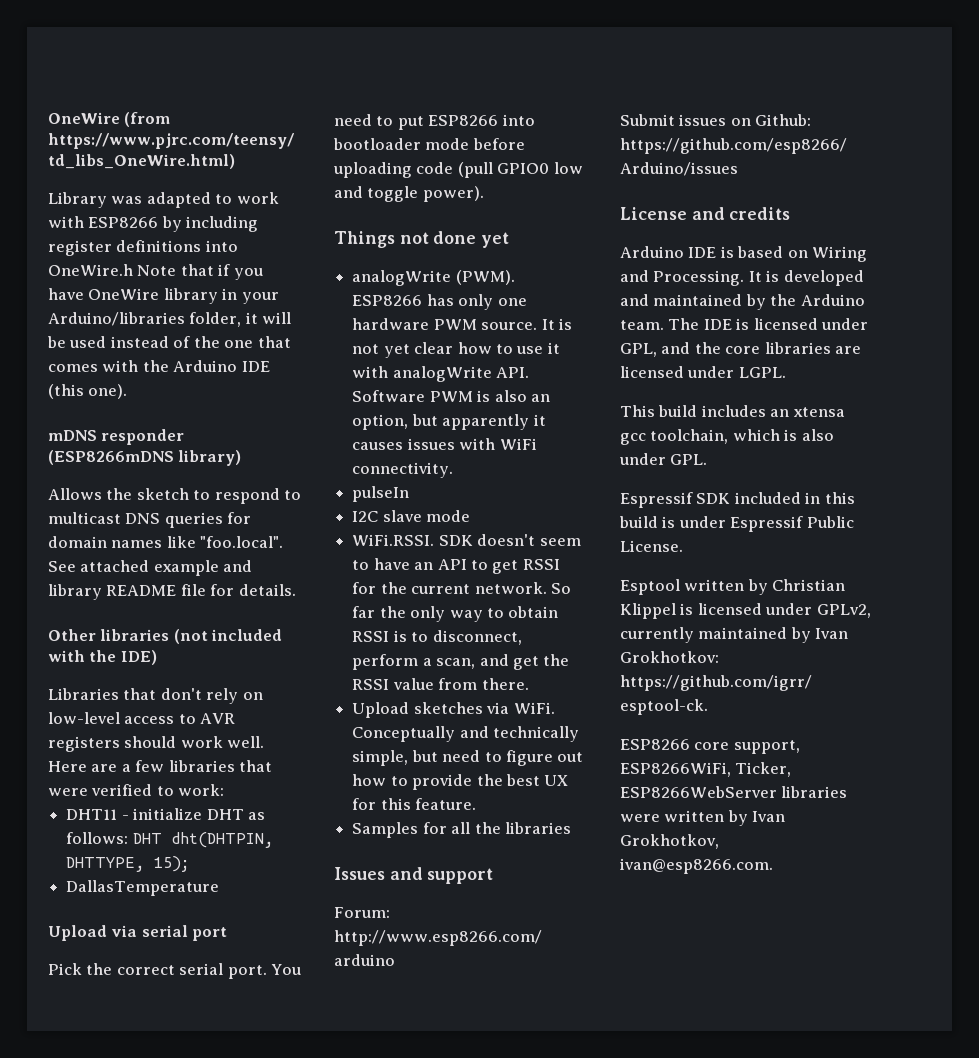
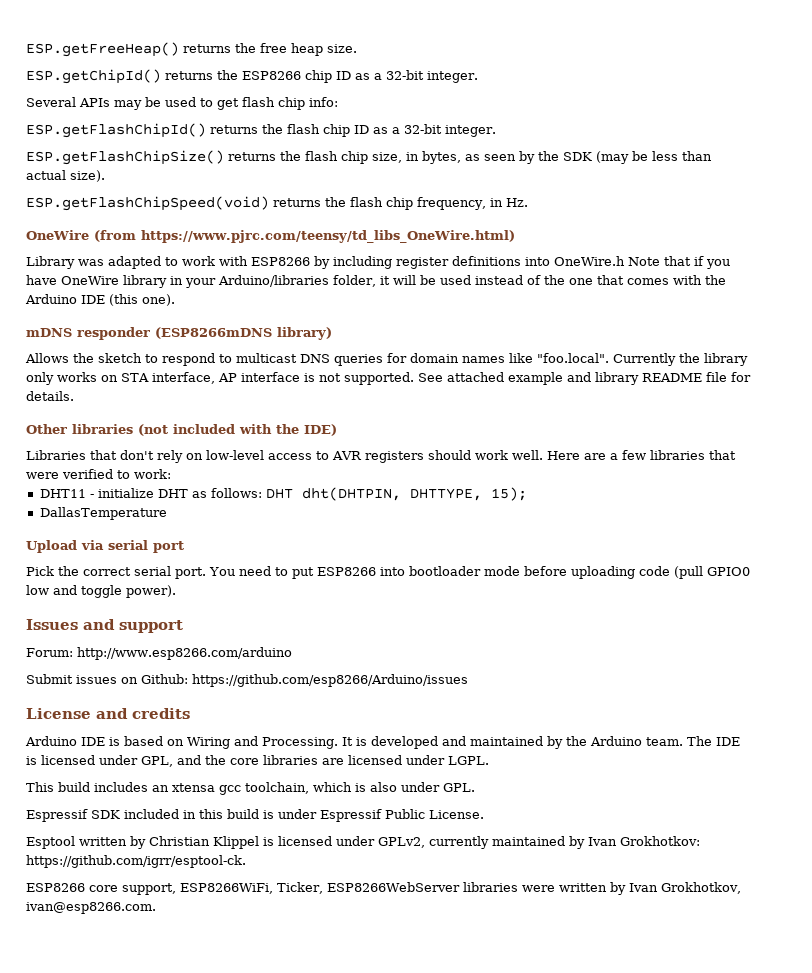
(48, 118) none -> [26,42,357,57] [26,69,478,84] [26,97,338,110] [26,123,496,138] [26,150,712,165] [26,170,105,182] [26,196,528,211] ESP.getFreeHeap() returns the free heap size. // ESP.getChipId() returns the ESP8266 chip ID as a 32-bit integer. // Several APIs may be used to get flash chip info: // ESP.getFlashChipId() returns the flash chip ID as a 32-bit integer. // ESP.getFlashChipSize() returns the flash chip size, in bytes, as seen by the SDK (may be less than actual size). // ESP.getFlashChipSpeed(void) returns the flash chip frequency, in Hz. //
(284, 542) none -> [613,353,748,366] [26,372,414,385] Currently the library only works on STA interface, AP interface is not supported.
[334,231,510,248] [352,270,515,286] [352,294,527,310] [352,318,572,330] [352,342,560,358] [352,366,530,382] [352,390,550,402] [352,414,546,430] [352,438,537,450] [352,462,454,478] [352,486,410,502] [352,510,471,522] [352,534,581,546] [352,558,560,574] [352,582,571,594] [352,606,559,622] [352,630,522,645] [352,654,570,670] [352,678,529,690] [352,702,555,718] [352,726,580,742] [352,750,584,766] [352,774,569,790] [352,798,477,810] [352,822,571,838] // Things not done yet // analogWrite (PWM). ESP8266 has only one hardware PWM source. It is not yet clear how to use it with analogWrite API. Software PWM is also an option, but apparently it causes issues with WiFi connectivity. // pulseIn // I2C slave mode // WiFi.RSSI. SDK doesn't seem to have an API to get RSSI for the current network. So far the only way to obtain RSSI is to disconnect, perform a scan, and get the RSSI value from there. // Upload sketches via WiFi. Conceptually and technically simple, but need to figure out how to provide the best UX for this feature. // Samples for all the libraries -> (176, 591) none

